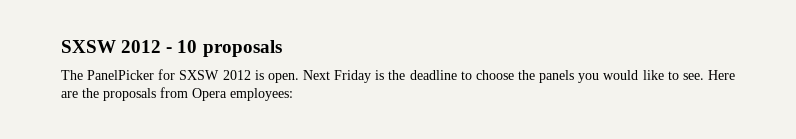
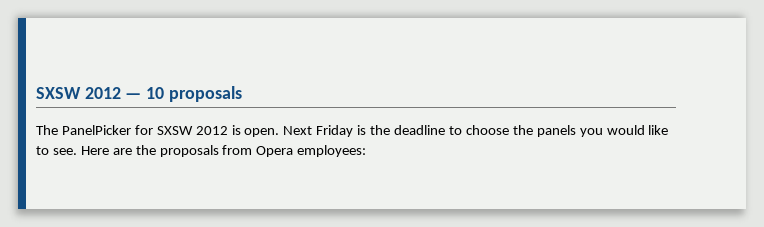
[61,40,173,53] SXSW 2012 - -> [36,87,142,99] SXSW 2012 —

